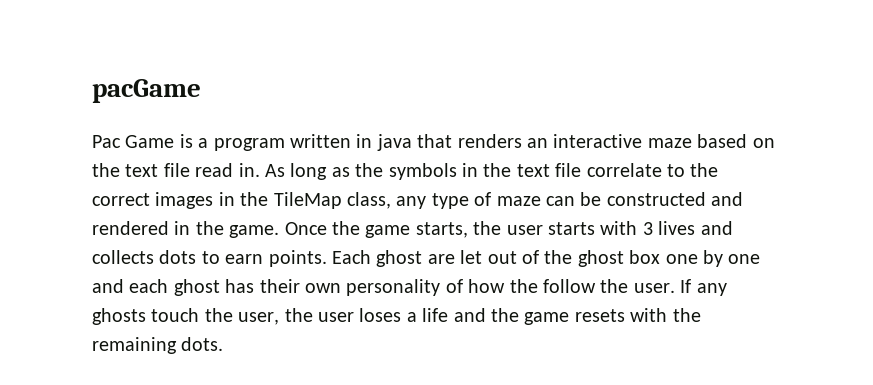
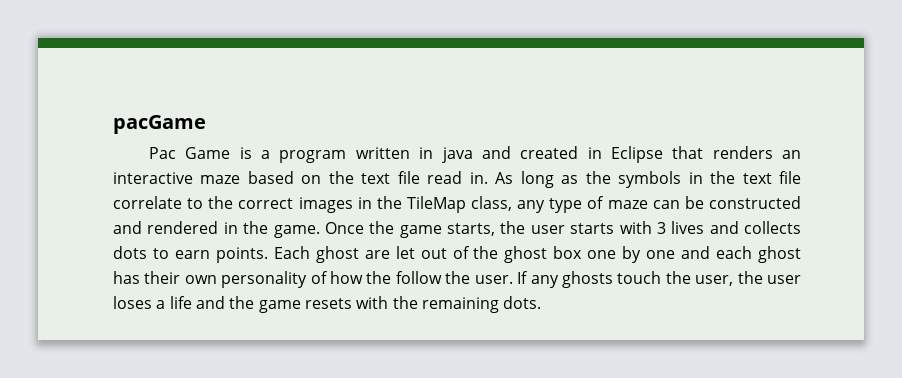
(412, 142) none -> [481,146,663,163] and created in Eclipse

